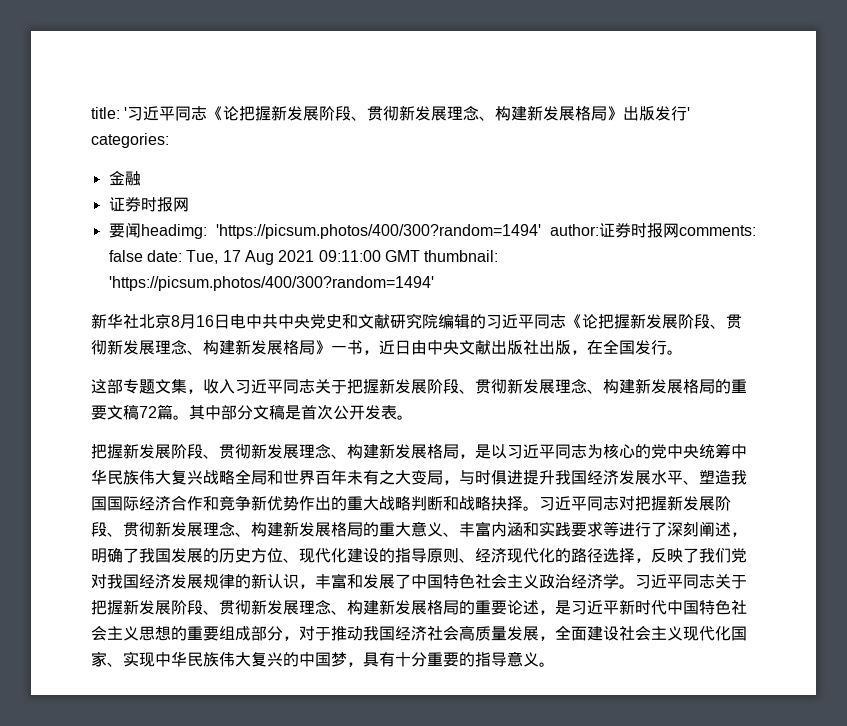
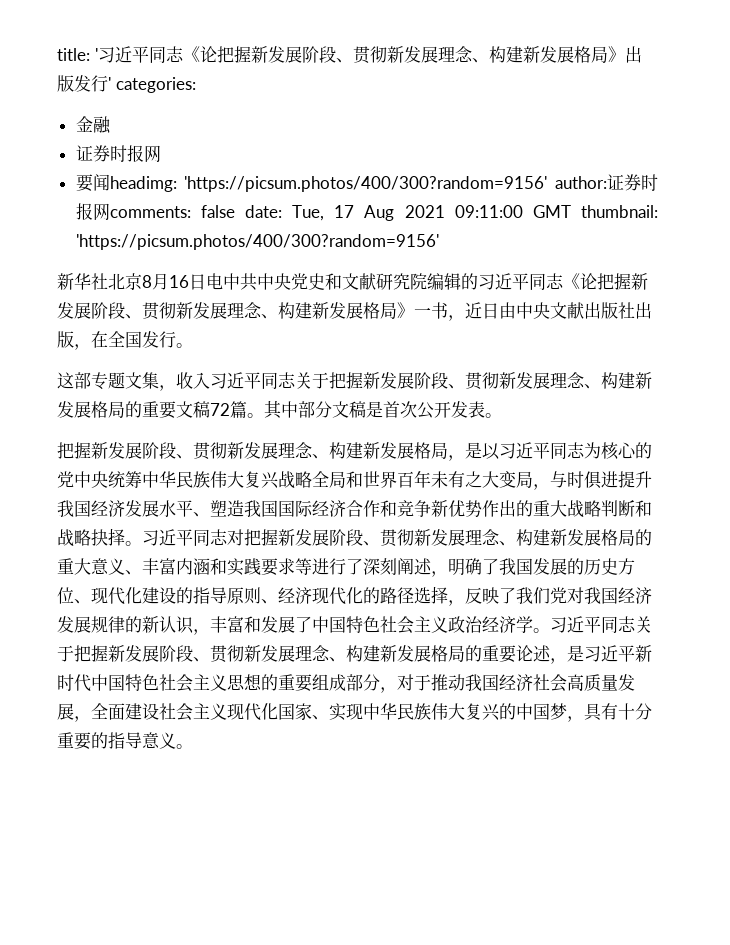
[215,224,541,239] 'https://picsum.photos/400/300?random=1494' -> [184,176,548,192] 'https://picsum.photos/400/300?random=9156'
[108,276,434,291] 'https://picsum.photos/400/300?random=1494' -> [75,234,439,250] 'https://picsum.photos/400/300?random=9156'

